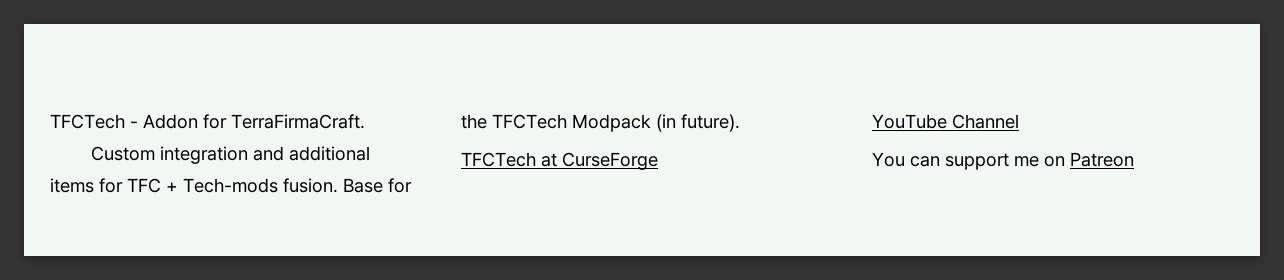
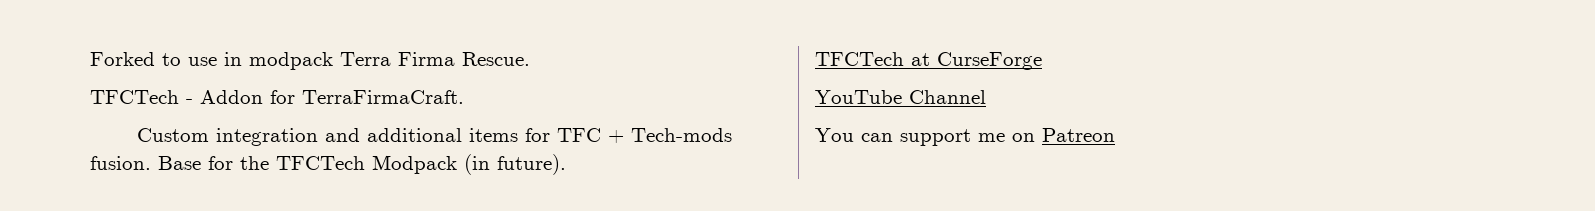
(50, 121) none -> [90,52,530,70] Forked to use in modpack Terra Firma Rescue. //

